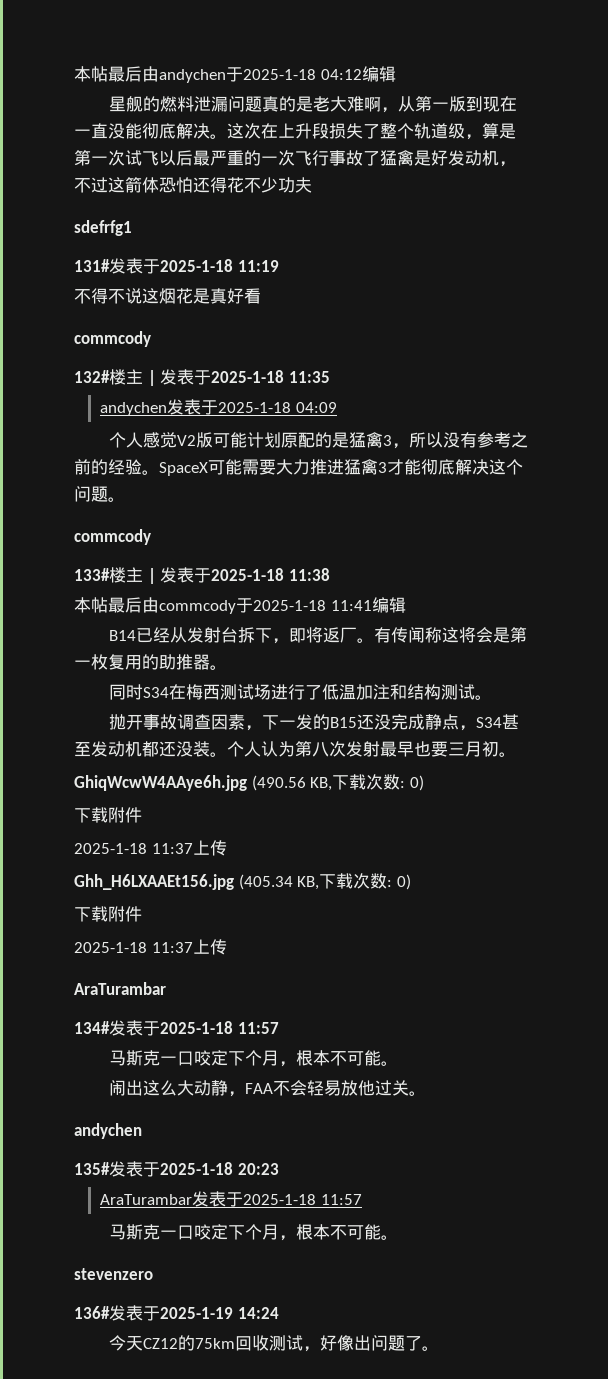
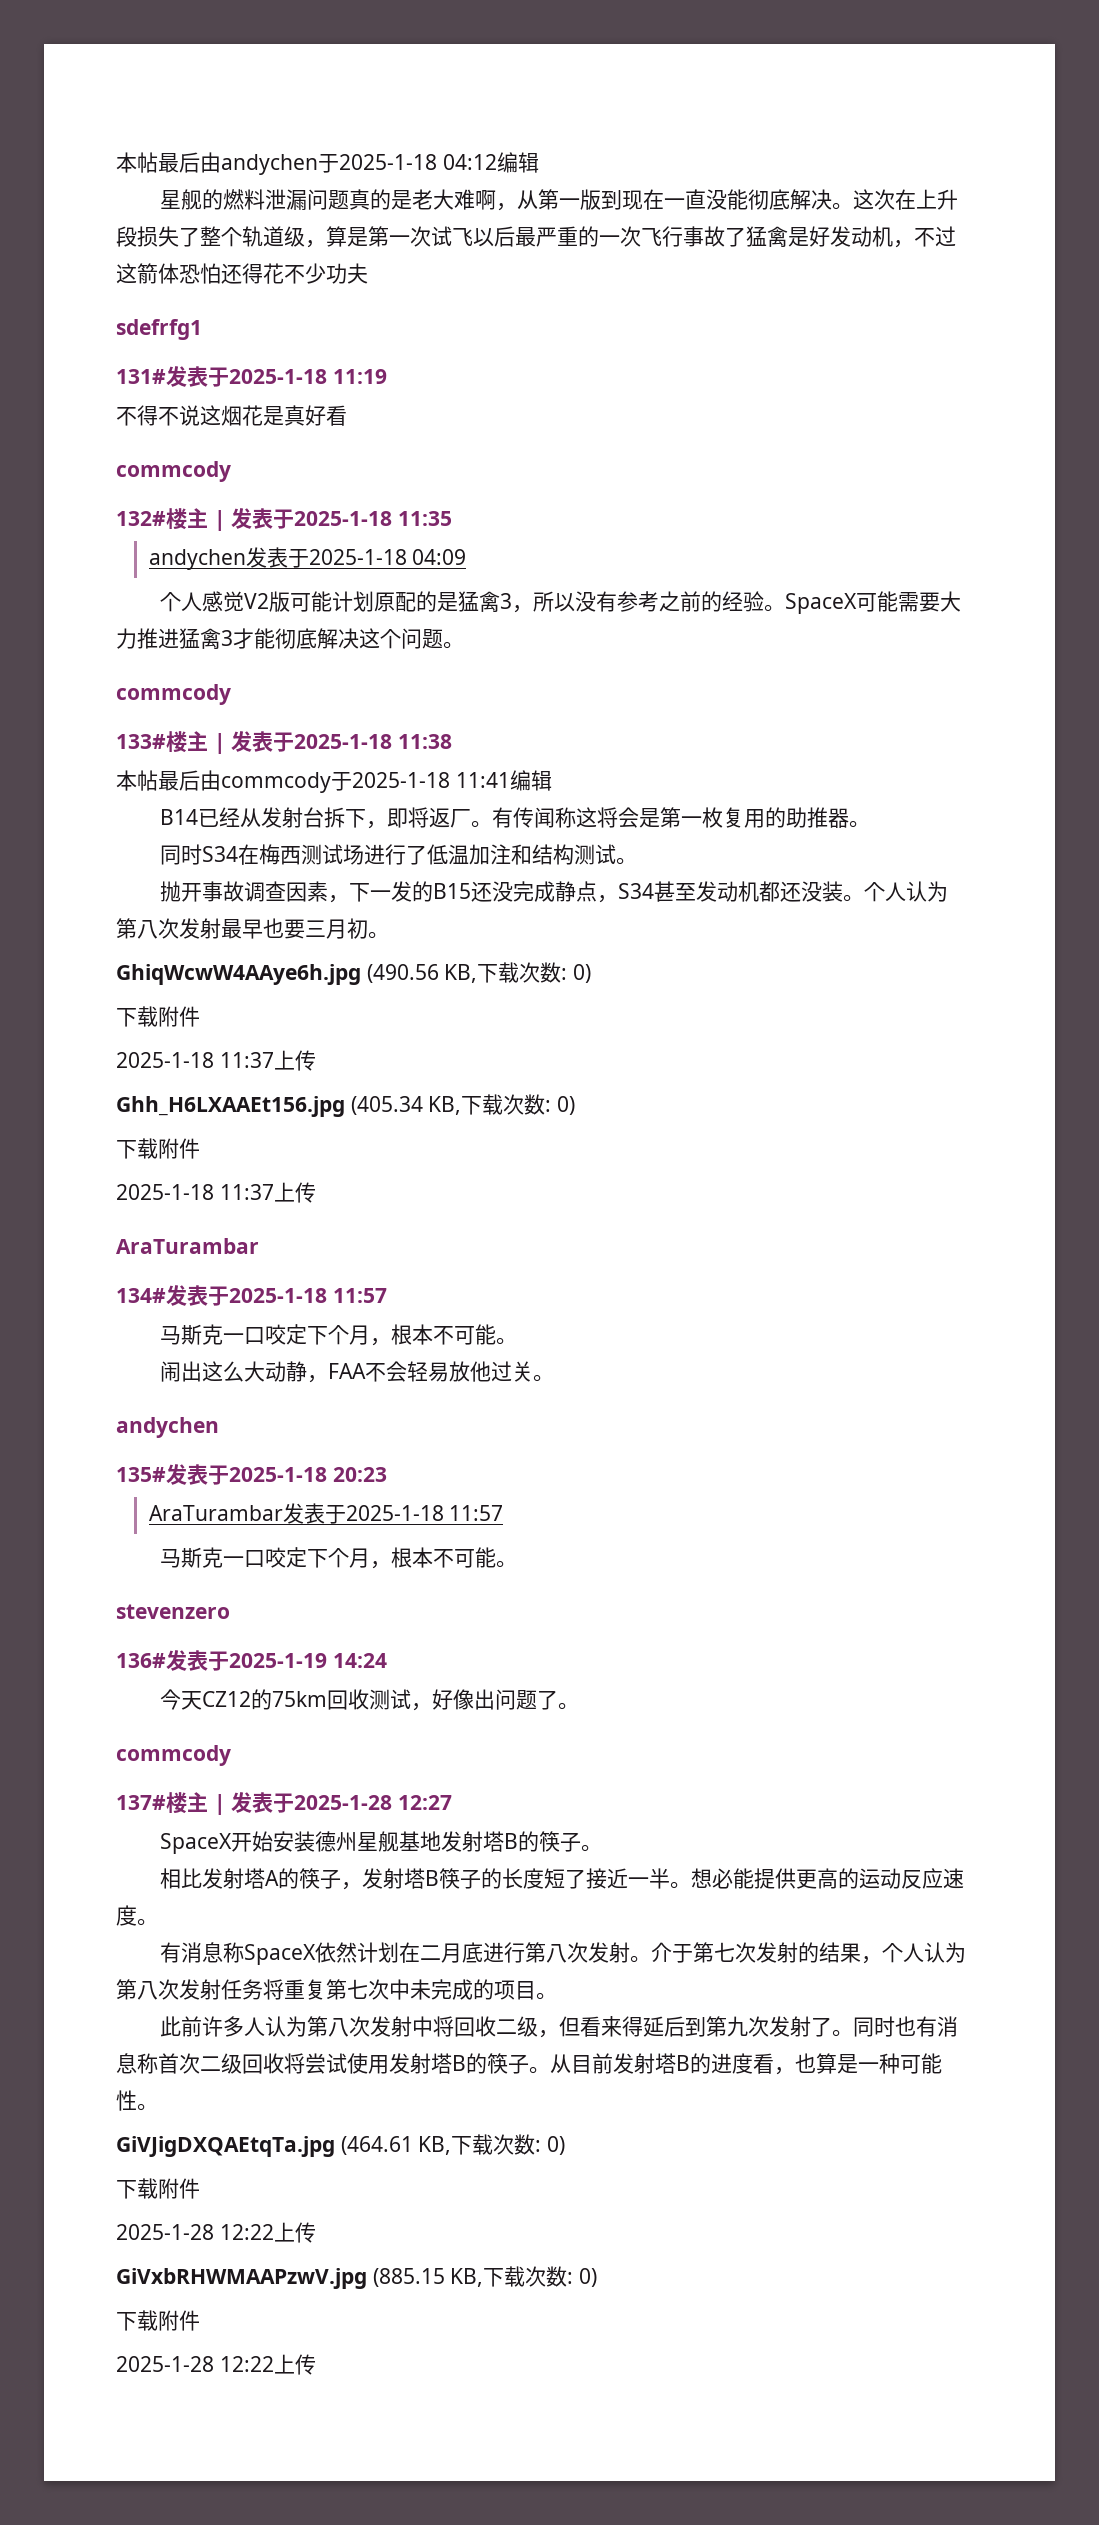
(439, 1348) none -> [116,1745,231,1766] [116,1792,453,1815] [159,1831,602,1854] [159,1868,964,1890] [116,1905,158,1926] [159,1942,966,1965] [116,1979,557,2000] [159,2016,958,2038] [116,2053,942,2075] [116,2090,158,2111] [116,2134,566,2157] [116,2178,200,2199] [116,2222,316,2243] [116,2266,598,2289] [116,2310,200,2331] [116,2354,316,2375] // commcody // 137#楼主 | 发表于2025-1-28 12:27 // SpaceX开始安装德州星舰基地发射塔B的筷子。 // 相比发射塔A的筷子，发射塔B筷子的长度短了接近一半。想必能提供更高的运动反应速度。 // 有消息称SpaceX依然计划在二月底进行第八次发射。介于第七次发射的结果，个人认为第八次发射任务将重复第七次中未完成的项目。 // 此前许多人认为第八次发射中将回收二级，但看来得延后到第九次发射了。同时也有消息称首次二级回收将尝试使用发射塔B的筷子。从目前发射塔B的进度看，也算是一种可能性。 // GiVJigDXQAEtqTa.jpg (464.61 KB,下载次数: 0) // 下载附件 // 2025-1-28 12:22上传 // GiVxbRHWMAAPzwV.jpg (885.15 KB,下载次数: 0) // 下载附件 // 2025-1-28 12:22上传

